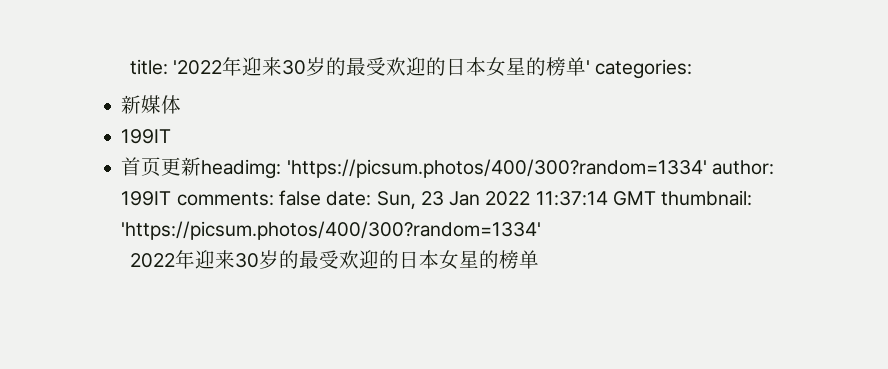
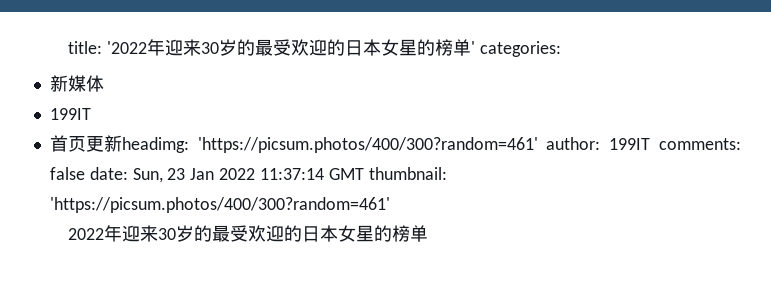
[286,159,707,178] 'https://picsum.photos/400/300?random=1334' -> [197,137,538,153] 'https://picsum.photos/400/300?random=461'
[121,221,542,240] 'https://picsum.photos/400/300?random=1334' -> [49,197,390,213] 'https://picsum.photos/400/300?random=461'

